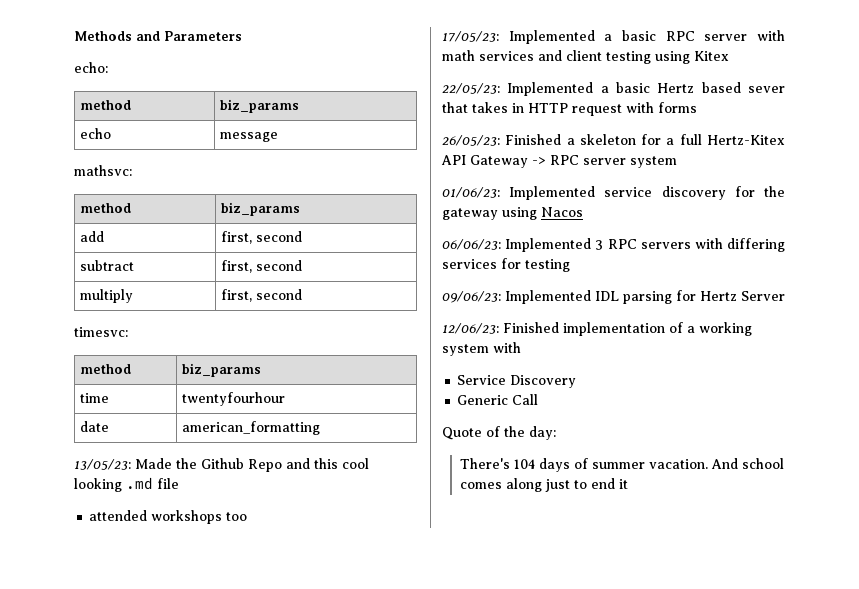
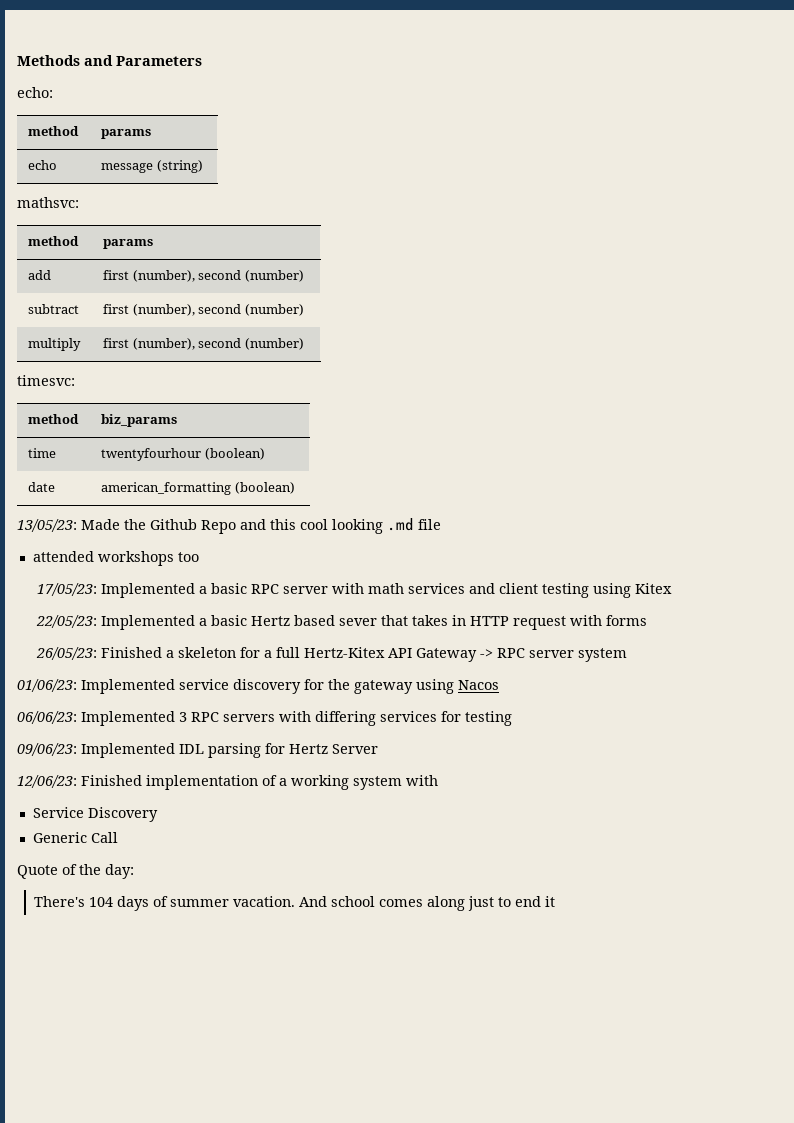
[220,99,300,113] biz_params -> [101,129,152,139] params
(279, 137) none -> [156,160,203,173] (string)
[221,202,301,216] biz_params -> [103,239,154,249] params
[221,231,303,244] first, second -> [103,270,304,282] first (number), second (number)
[221,260,303,273] first, second -> [103,304,304,316] first (number), second (number)
[221,289,303,302] first, second -> [103,338,304,350] first (number), second (number)
(286, 399) none -> [204,448,265,460] (boolean)
(321, 428) none -> [234,482,295,494] (boolean)

